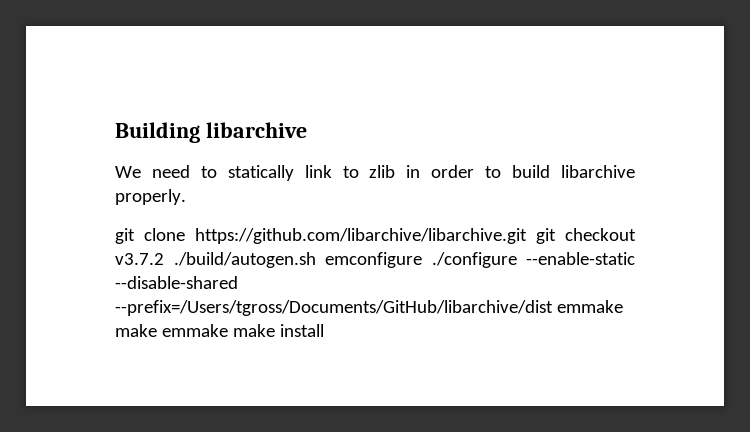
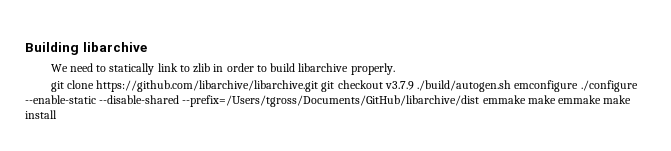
[115,253,164,265] v3.7.2 -> [384,81,414,90] v3.7.9

